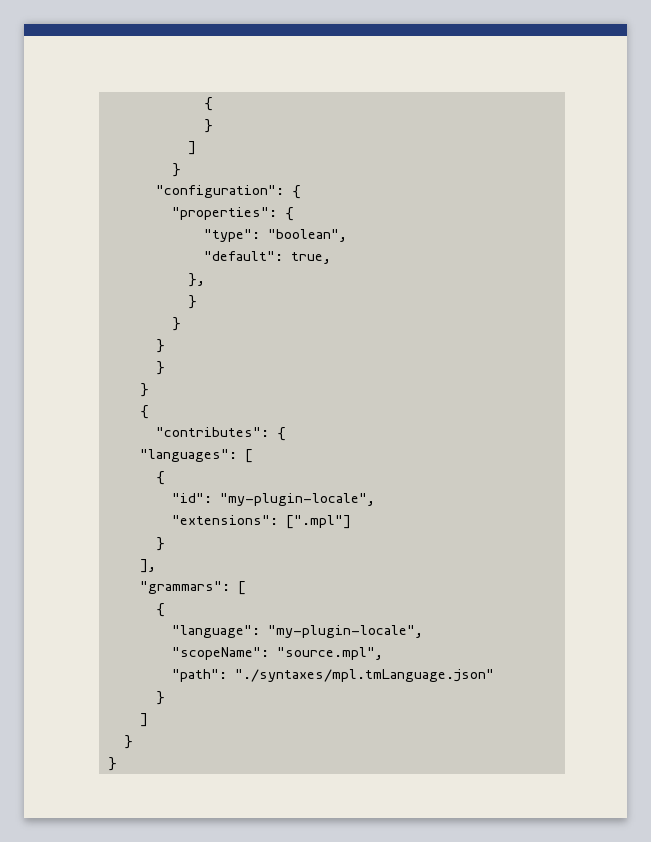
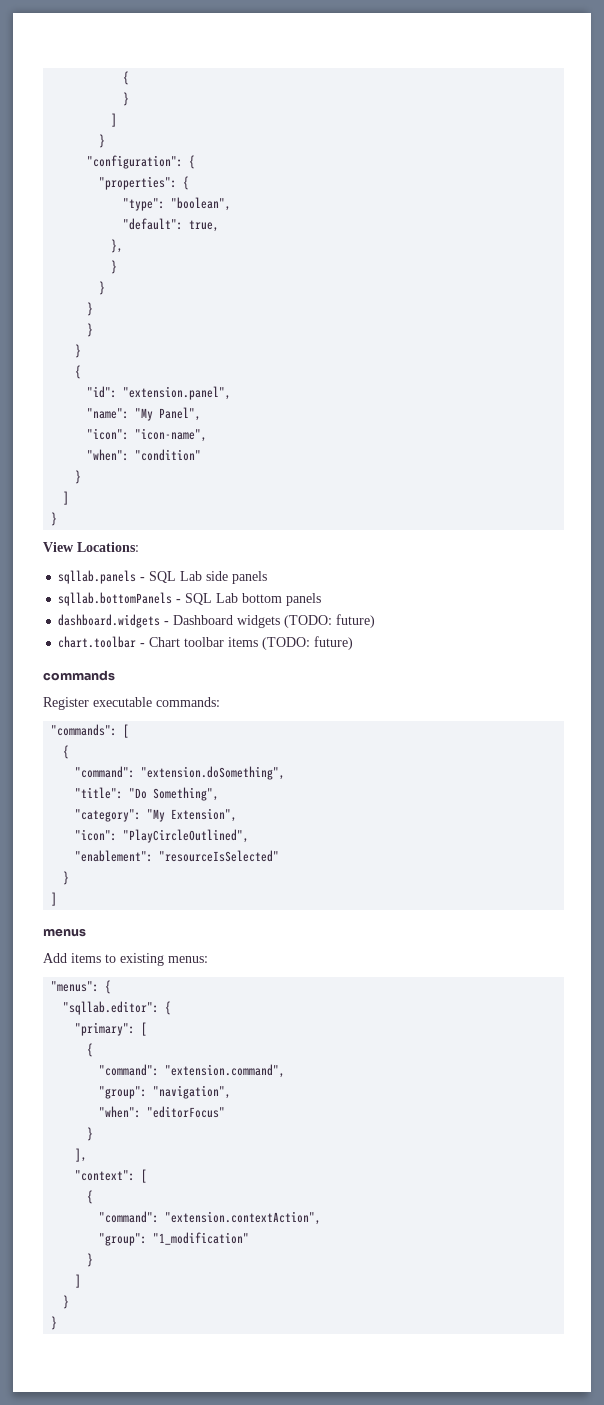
[155,427,286,441] [139,449,253,463] [155,471,165,485] [171,493,375,506] [171,515,351,529] "contributes": { // "languages": [ // { // "id": "my-plugin-locale", // "extensions": [".mpl"] -> [87,386,232,400] [87,407,202,421] [87,428,208,442] [87,449,202,461] [75,470,82,484] [63,491,70,505] [51,512,58,526] [43,542,139,552] [58,570,268,584] [58,592,322,606] [58,614,376,628] [58,636,354,650] [43,670,115,681] [43,697,220,710] [51,724,130,738] [63,745,70,759] [75,766,286,780] [75,787,220,801] [75,808,238,822] [75,829,250,843] [75,850,280,862] [63,871,70,885] [51,892,58,906] [43,928,86,937] [43,953,208,966] [51,980,112,994] [63,1001,172,1015] [75,1022,148,1036] [87,1043,94,1057] [99,1064,286,1078] [99,1085,232,1099] [99,1106,226,1118] "id": "extension.panel", // "name": "My Panel", // "icon": "icon-name", // "when": "condition" // } // ] // } // View Locations: // sqllab.panels - SQL Lab side panels // sqllab.bottomPanels - SQL Lab bottom panels // dashboard.widgets - Dashboard widgets (TODO: future) // chart.toolbar - Chart toolbar items (TODO: future) // commands // Register executable commands: // "commands": [ // { // "command": "extension.doSomething", // "title": "Do Something", // "category": "My Extension", // "icon": "PlayCircleOutlined", // "enablement": "resourceIsSelected" // } // ] // menus // Add items to existing menus: // "menus": { // "sqllab.editor": { // "primary": [ // { // "command": "extension.command", // "group": "navigation", // "when": "editorFocus"
[139,581,246,595] [155,603,165,617] [171,625,423,638] [171,647,383,660] [171,669,494,682] "grammars": [ // { // "language": "my-plugin-locale", // "scopeName": "source.mpl", // "path": "./syntaxes/mpl.tmLanguage.json" -> [75,1169,148,1183] [87,1190,94,1204] [99,1211,322,1225] [99,1232,250,1246] "context": [ // { // "command": "extension.contextAction", // "group": "1_modification"

